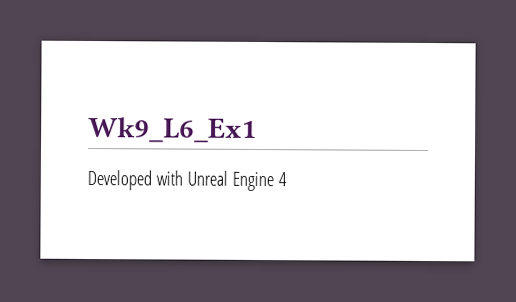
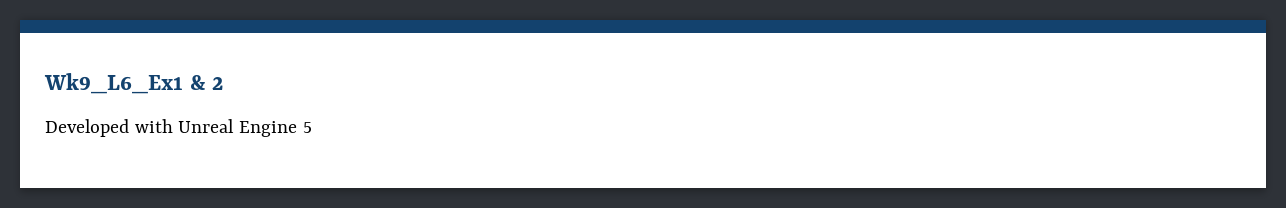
(257, 129) none -> [189,75,224,90] & 2
[277,172,287,187] 4 -> [302,122,312,133] 5

